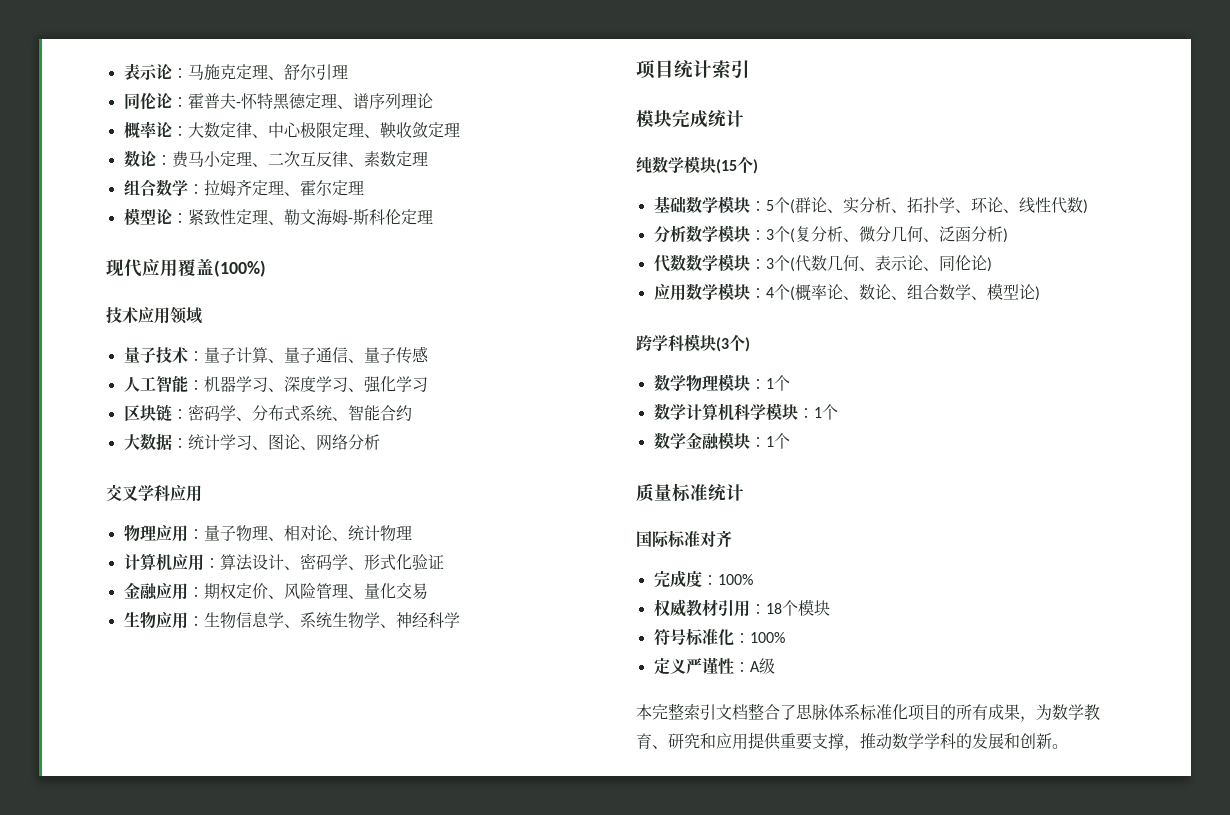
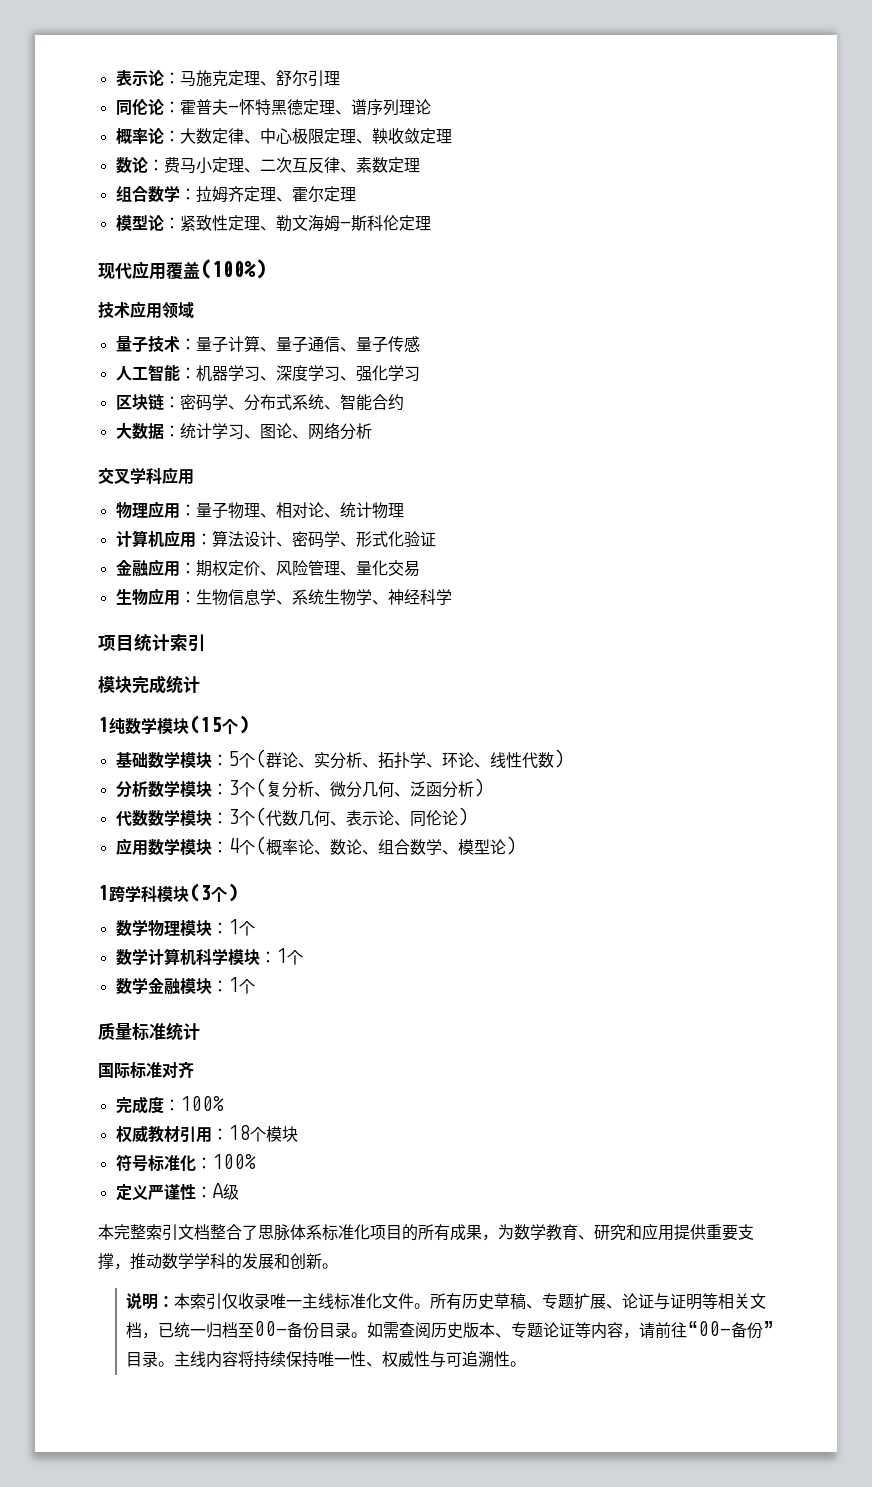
(744, 118) none -> [98,717,109,732] 1
(1040, 293) none -> [98,885,109,900] 1
(1068, 746) none -> [126,1293,767,1310] [126,1321,775,1339] [126,1351,527,1368] // 说明：本索引仅收录唯一主线标准化文件。所有历史草稿、专题扩展、论证与证明等相关文档，已统一归档至00-备份目录。如需查阅历史版本、专题论证等内容，请前往“00-备份”目录。主线内容将持续保持唯一性、权威性与可追溯性。

